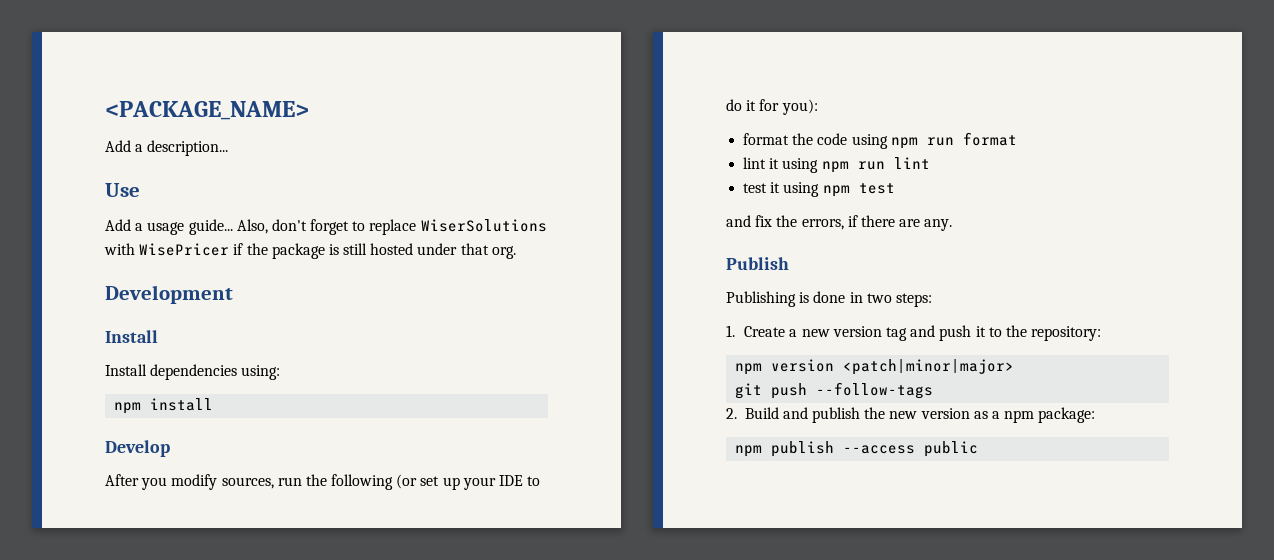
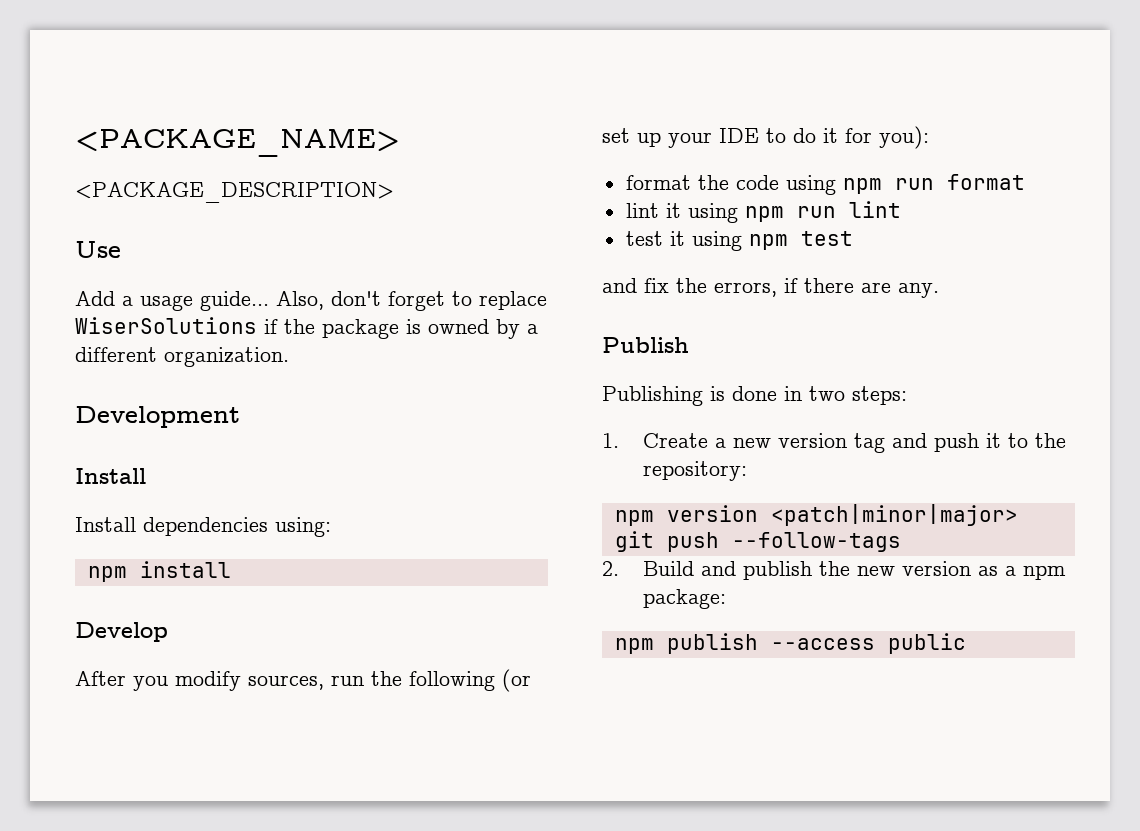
[105,140,229,156] Add a description... -> [75,182,394,203] <PACKAGE_DESCRIPTION>
[104,243,230,256] with WisePricer -> (257, 325) none
[343,243,516,259] still hosted under that org. -> [428,319,538,339] [75,347,289,367] owned by a different organization.

